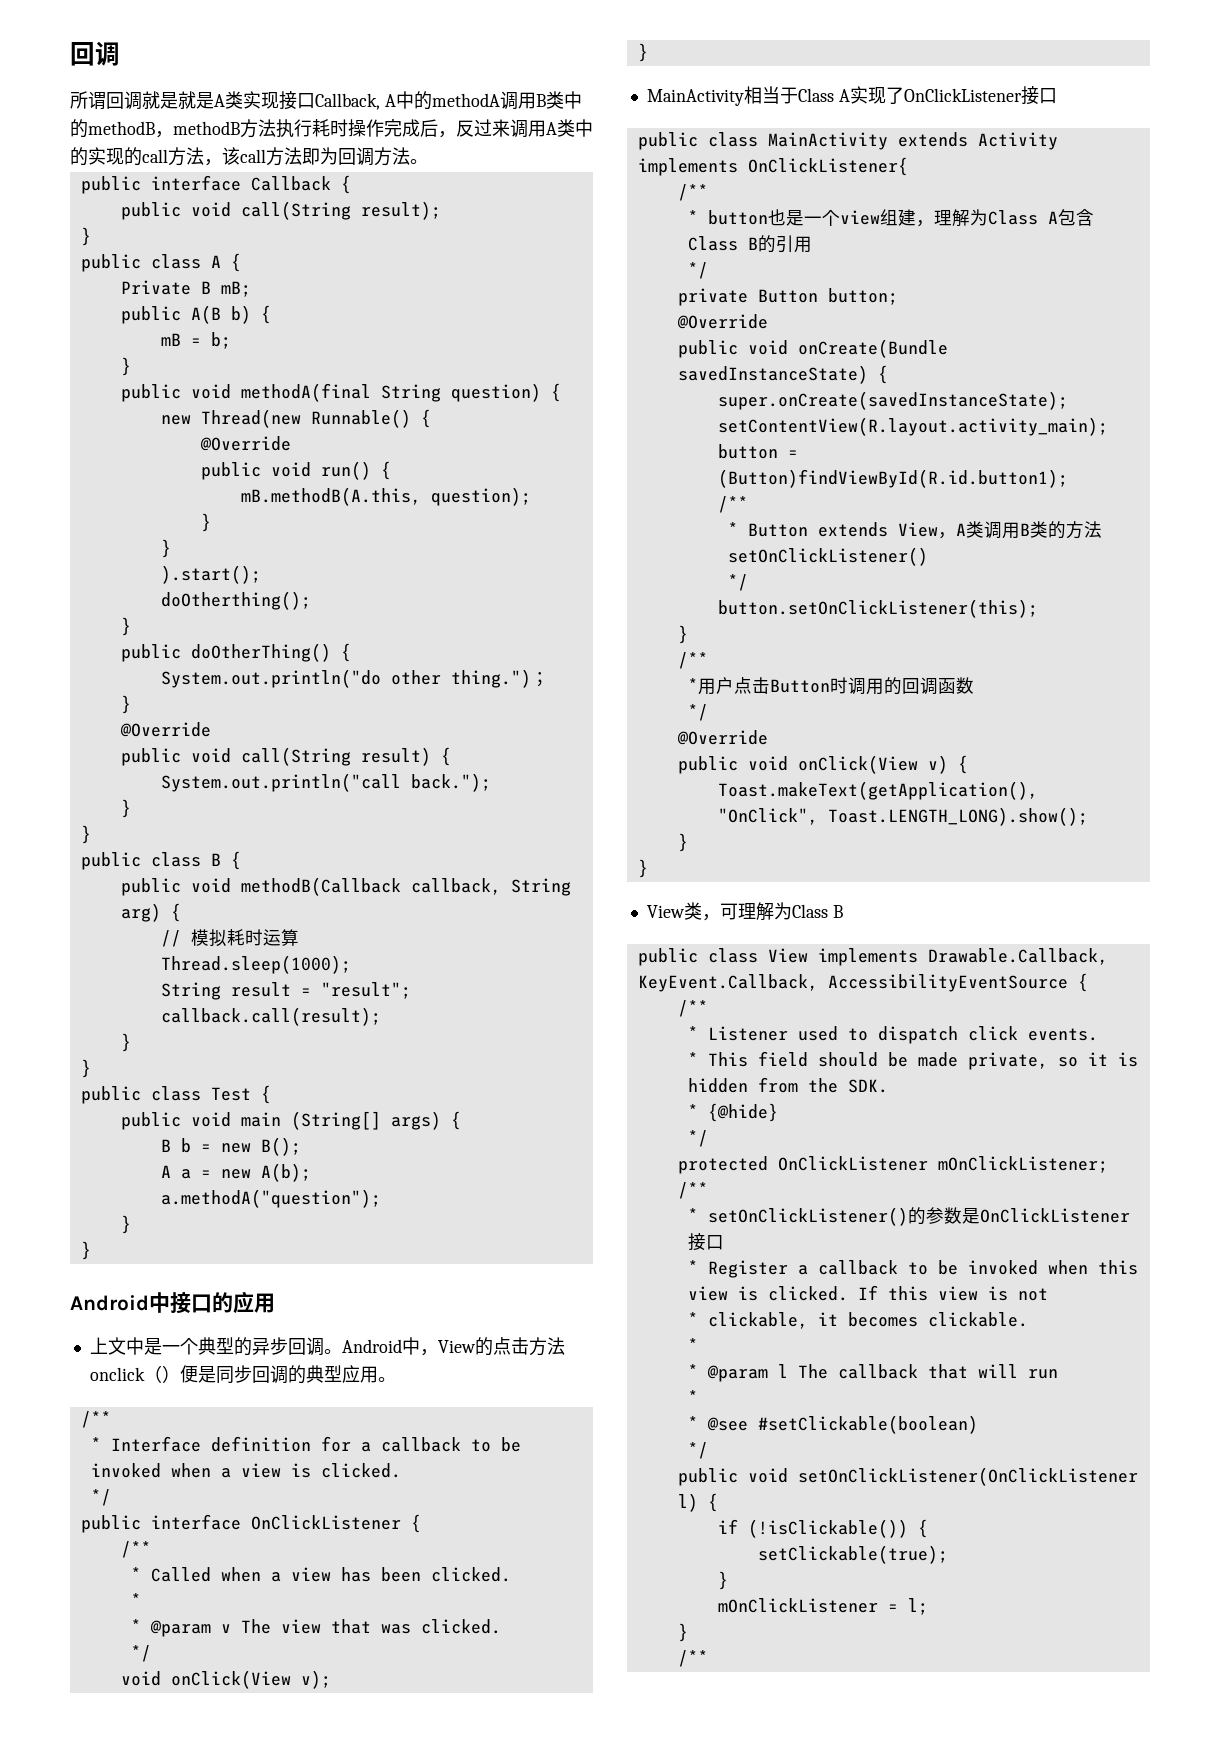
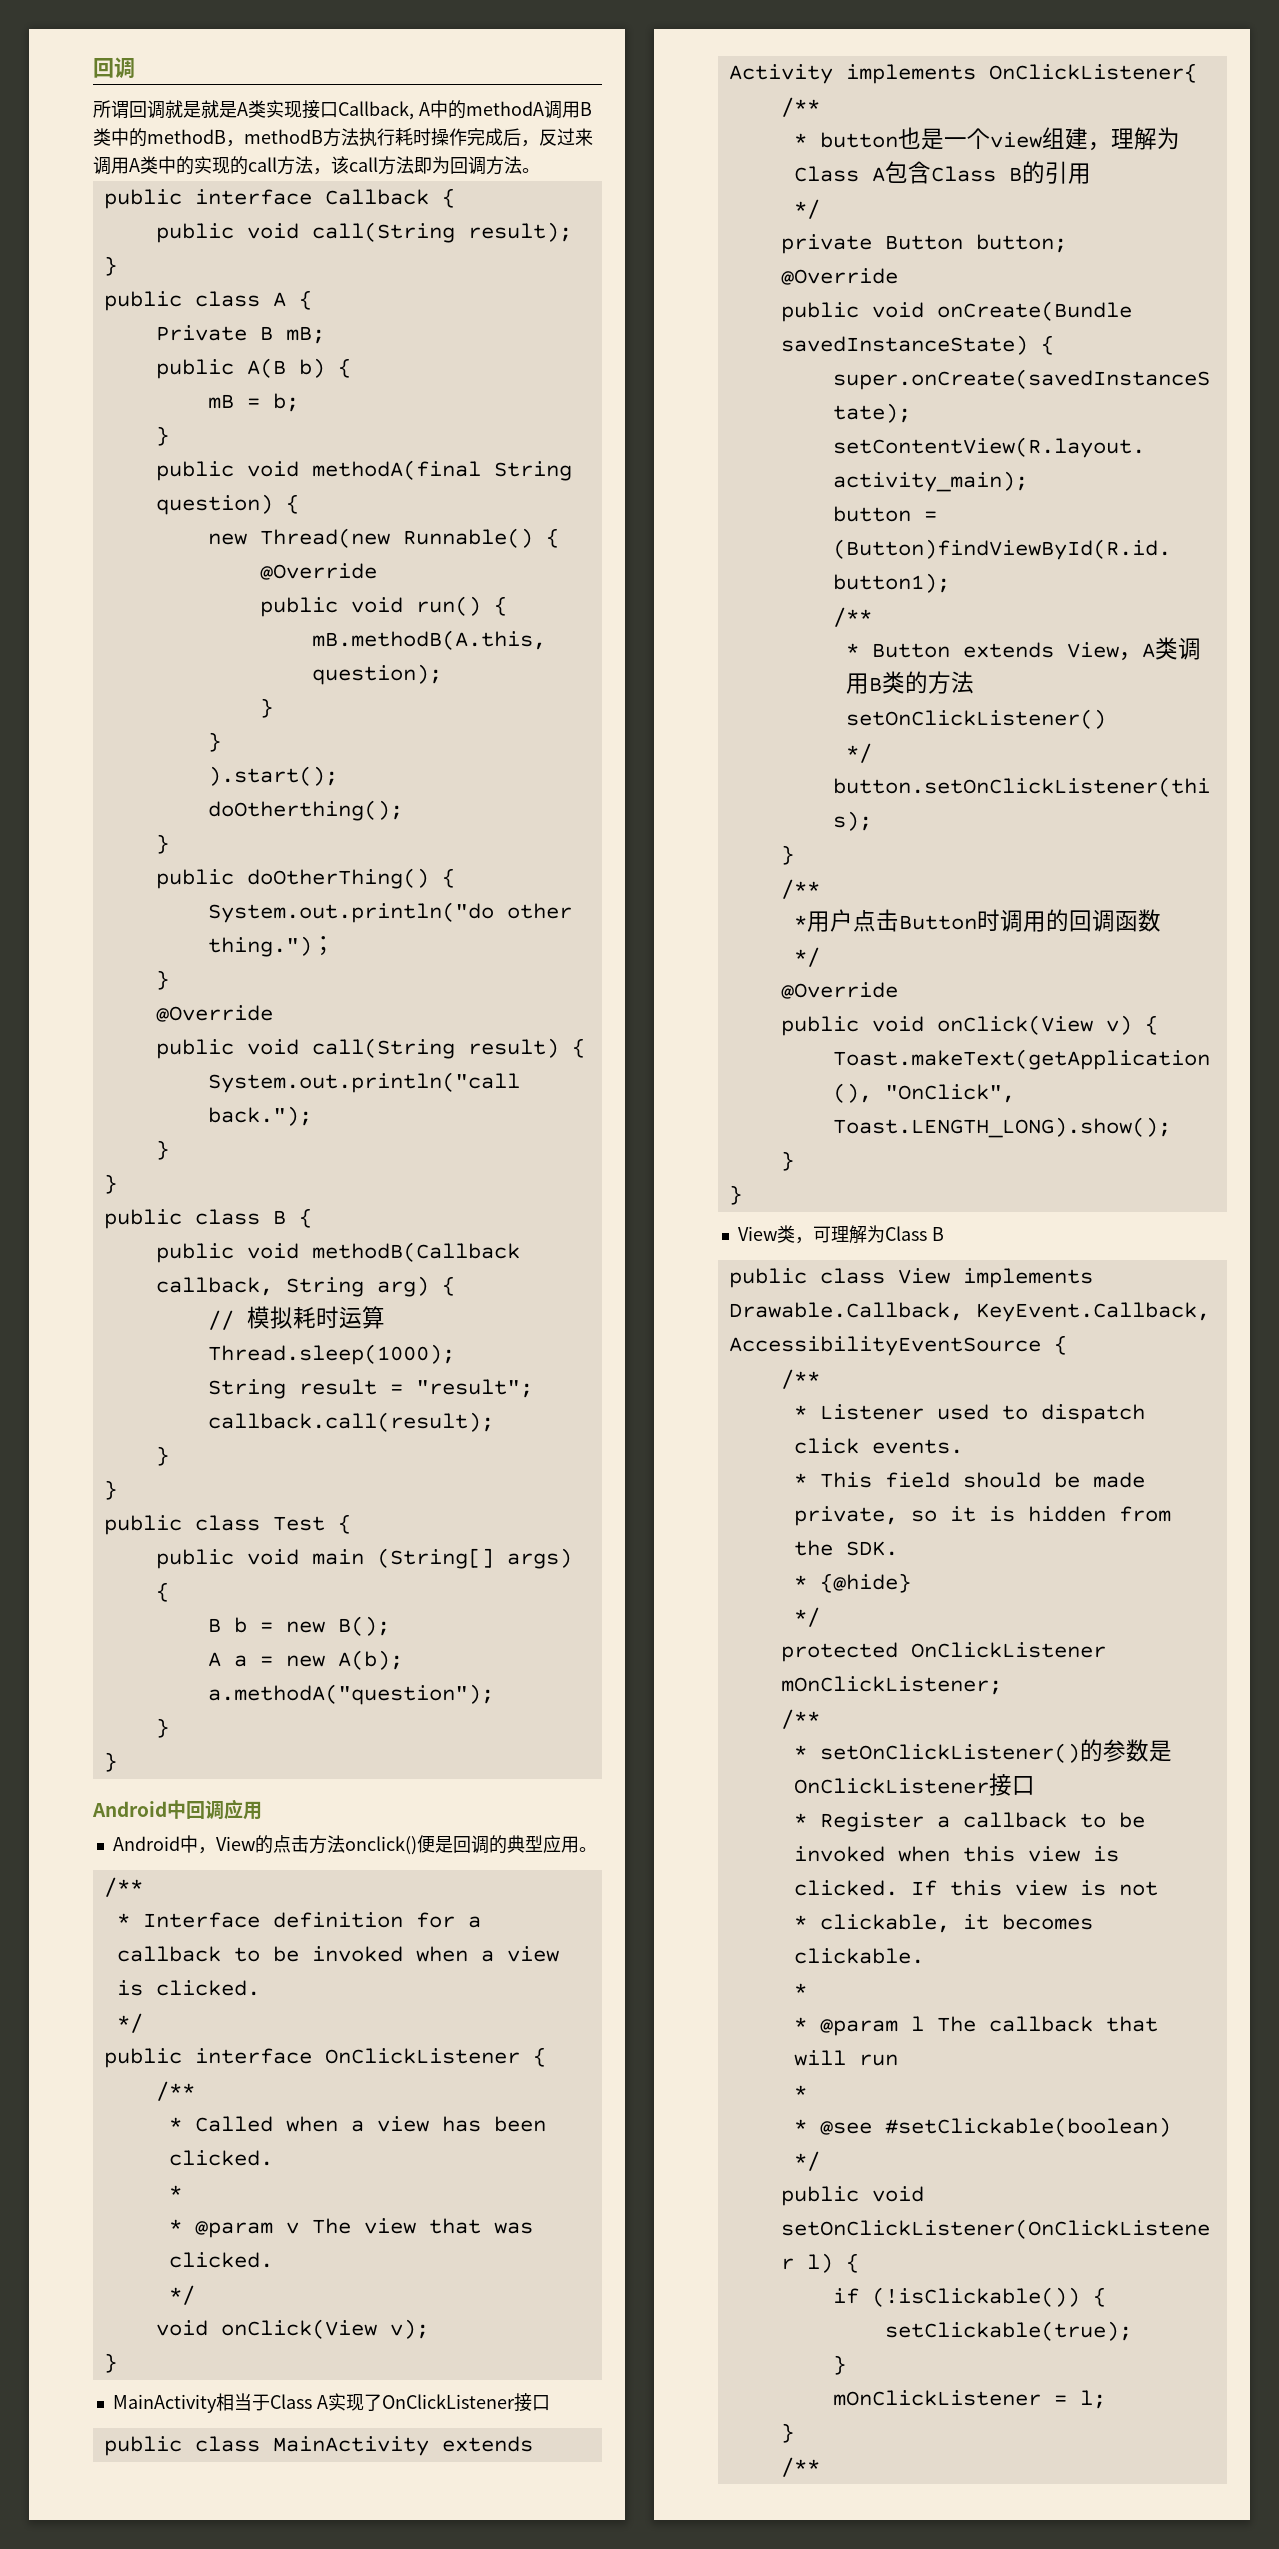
[170,1292,233,1314] 接口的 -> [186,1800,224,1820] 回调
[89,1337,342,1356] 上文中是一个典型的异步回调。 -> (262, 1810) none
[89,1365,252,1384] onclick（）便是同步 -> [344,1835,453,1855] onclick()便是

